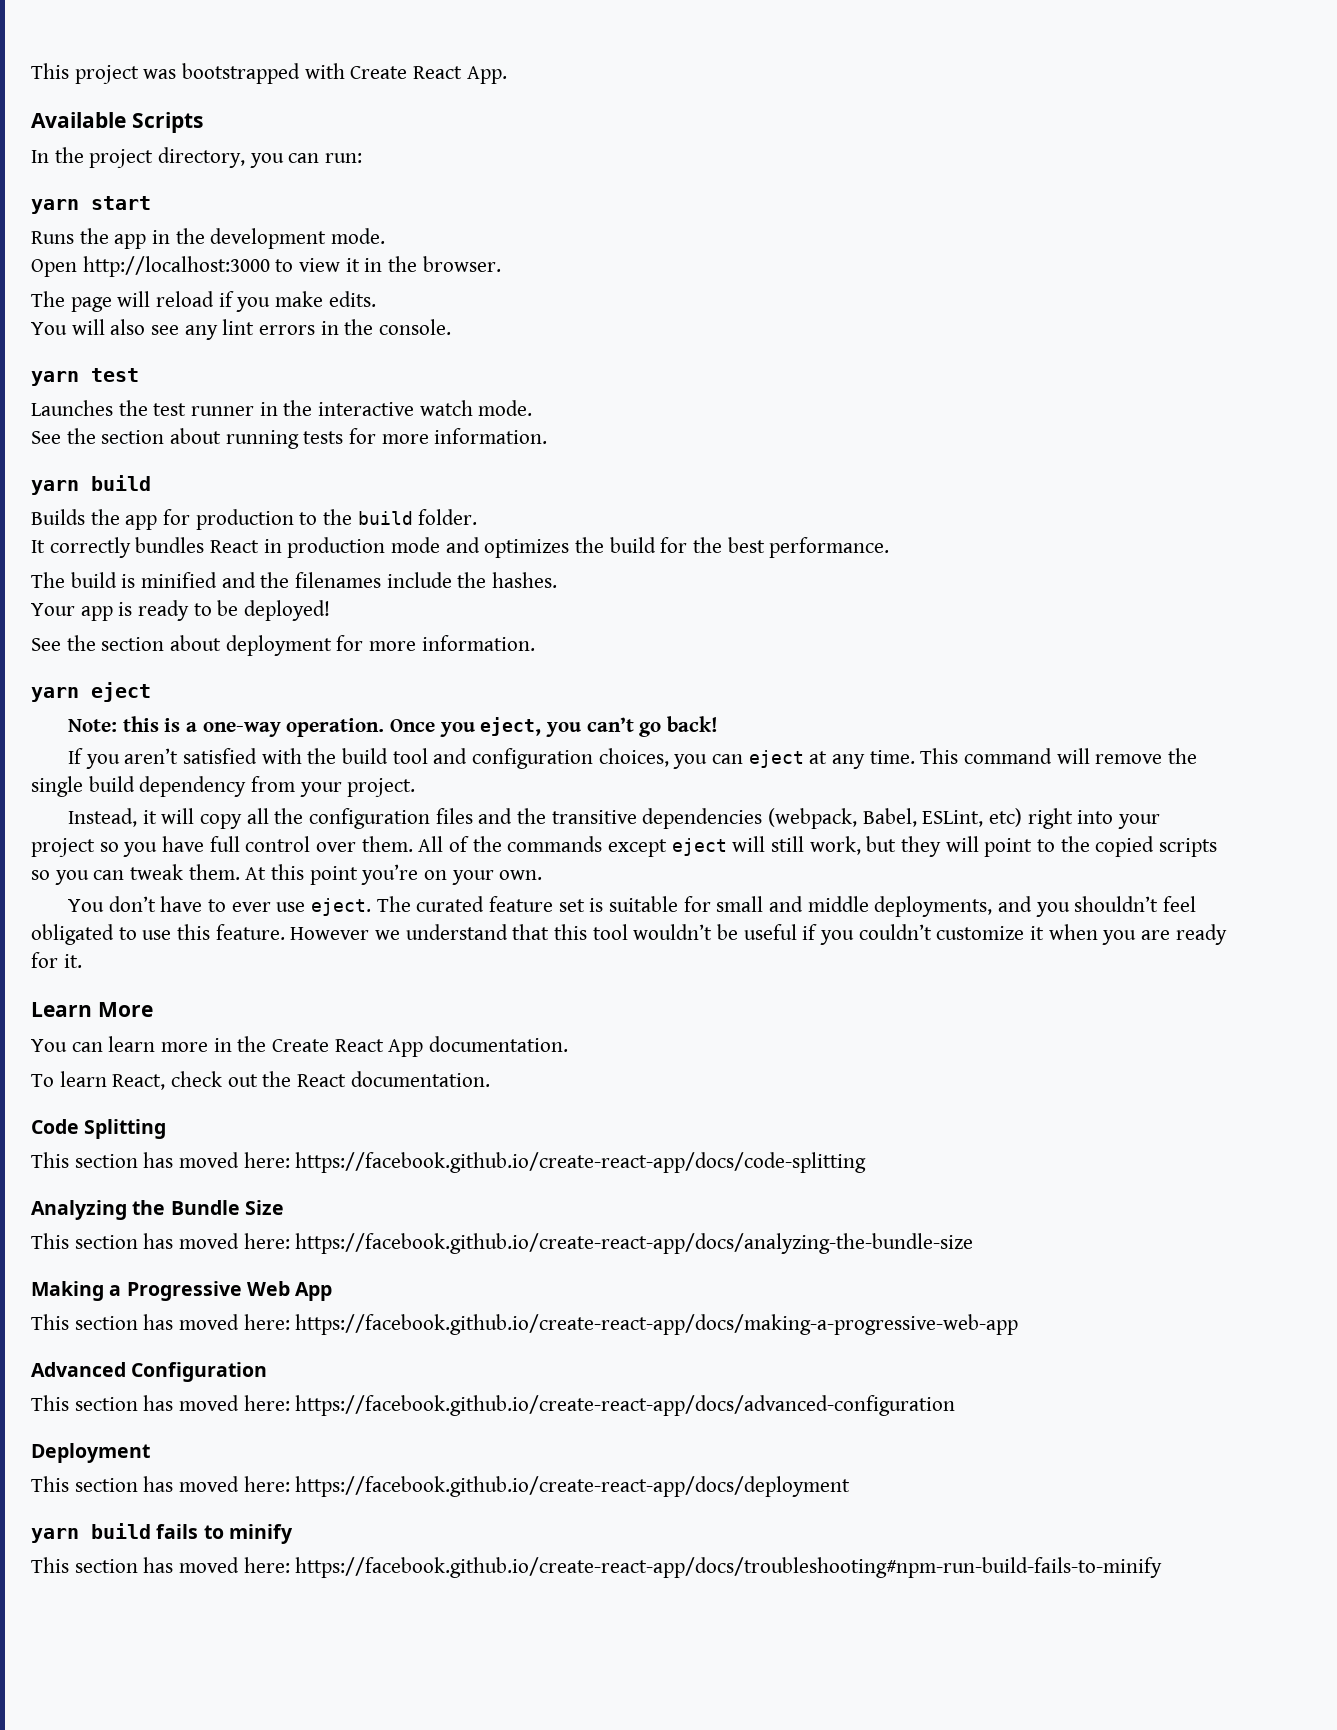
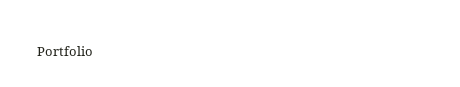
[31,63,507,84] [31,112,203,133] [31,147,363,168] [31,196,151,214] [31,228,386,249] [31,256,501,277] [31,291,376,312] [31,319,452,340] [31,368,139,386] [31,400,533,416] [31,428,548,449] [31,475,151,495] [31,509,478,530] [31,537,890,558] [31,572,558,588] [31,600,331,621] [31,635,535,656] [31,682,151,702] [67,716,719,737] [67,748,1198,769] [31,776,416,797] [67,808,1161,829] [31,836,1218,857] [31,864,543,885] [67,896,1197,917] [31,924,1227,945] [31,952,82,968] [31,1002,153,1017] [31,1036,569,1057] [31,1071,490,1090] [31,1119,167,1139] [31,1152,867,1173] [31,1200,284,1220] [31,1233,974,1254] [31,1281,333,1301] [31,1314,1019,1335] [31,1362,268,1382] [31,1395,956,1416] [31,1443,150,1463] [31,1476,851,1497] [31,1523,293,1544] [31,1557,1163,1578] This project was bootstrapped with Create React App. // Available Scripts // In the project directory, you can run: // yarn start // Runs the app in the development mode. // Open http://localhost:3000 to view it in the browser. // The page will reload if you make edits. // You will also see any lint errors in the console. // yarn test // Launches the test runner in the interactive watch mode. // See the section about running tests for more information. // yarn build // Builds the app for production to the build folder. // It correctly bundles React in production mode and optimizes the build for the best performance. // The build is minified and the filenames include the hashes. // Your app is ready to be deployed! // See the section about deployment for more information. // yarn eject // Note: this is a one-way operation. Once you eject, you can’t go back! // If you aren’t satisfied with the build tool and configuration choices, you can eject at any time. This command will remove the single build dependency from your project. // Instead, it will copy all the configuration files and the transitive dependencies (webpack, Babel, ESLint, etc) right into your project so you have full control over them. All of the commands except eject will still work, but they will point to the copied scripts so you can tweak them. At this point you’re on your own. // You don’t have to ever use eject. The curated feature set is suitable for small and middle deployments, and you shouldn’t feel obligated to use this feature. However we understand that this tool wouldn’t be useful if you couldn’t customize it when you are ready for it. // Learn More // You can learn more in the Create React App documentation. // To learn React, check out the React documentation. // Code Splitting // This section has moved here: https://facebook.github.io/create-react-app/docs/code-splitting // Analyzing the Bundle Size // This section has moved here: https://facebook.github.io/create-react-app/docs/analyzing-the-bundle-size // Making a Progressive Web App // This section has moved here: https://facebook.github.io/create-react-app/docs/making-a-progressive-web-app // Advanced Configuration // This section has moved here: https://facebook.github.io/create-react-app/docs/advanced-configuration // Deployment // This section has moved here: https://facebook.github.io/create-react-app/docs/deployment // yarn build fails to minify // This section has moved here: https://facebook.github.io/create-react-app/docs/troubleshooting#npm-run-build-fails-to-minify -> [37,46,93,56] Portfolio

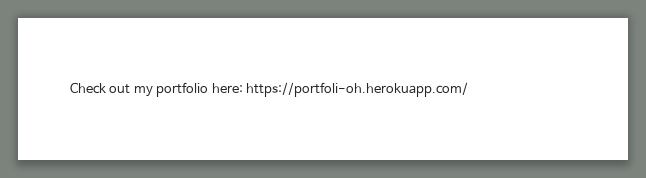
[37,46,93,56] Portfolio -> [70,82,468,97] Check out my portfolio here: https://portfoli-oh.herokuapp.com/

